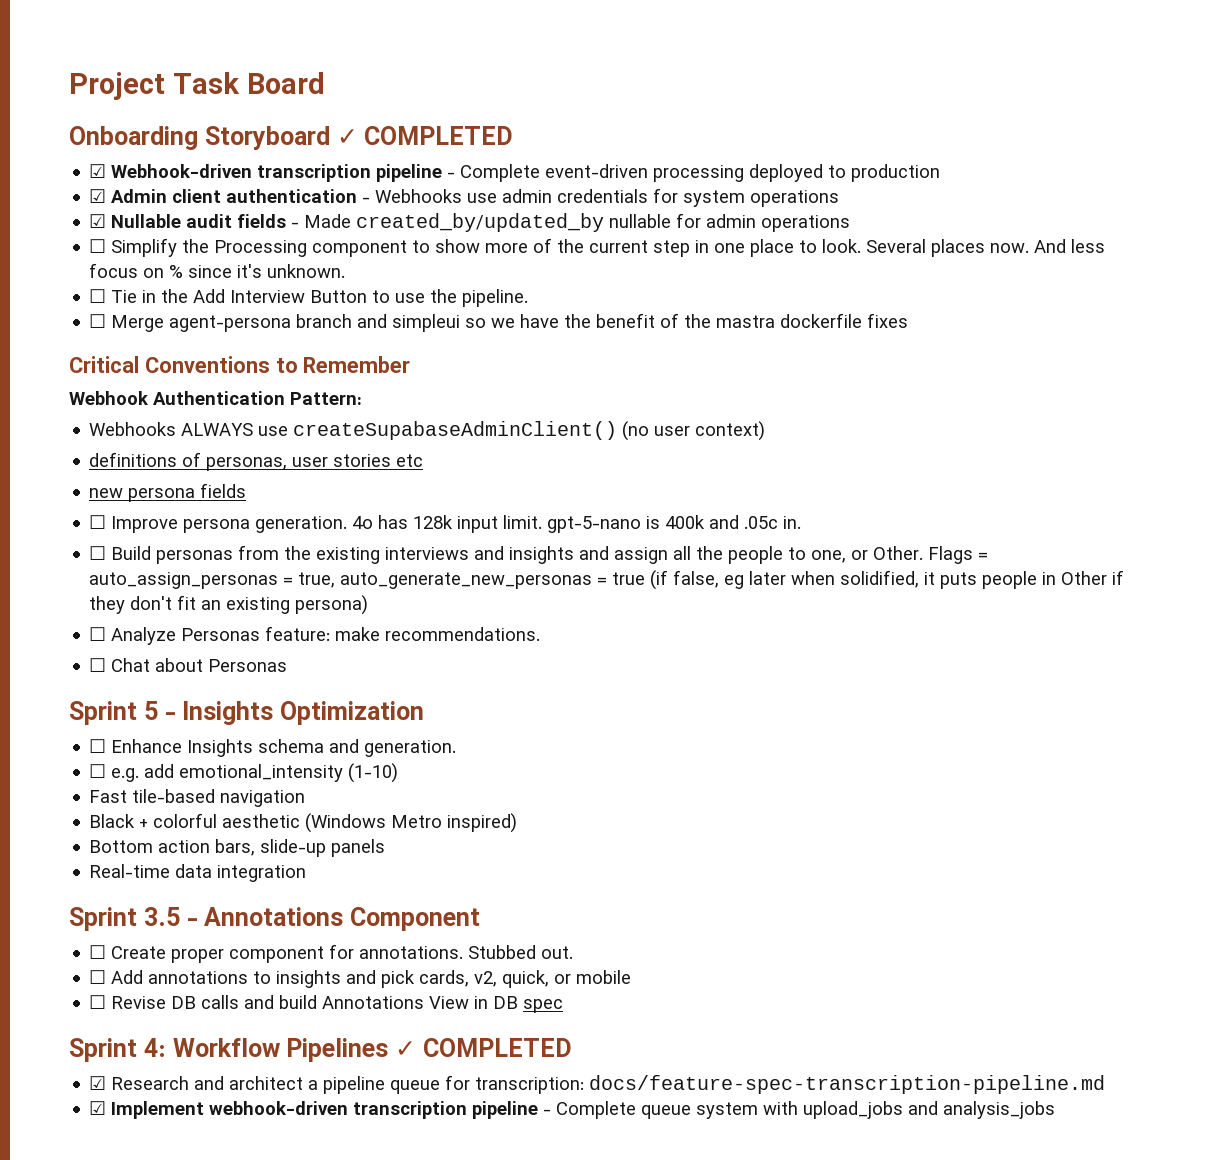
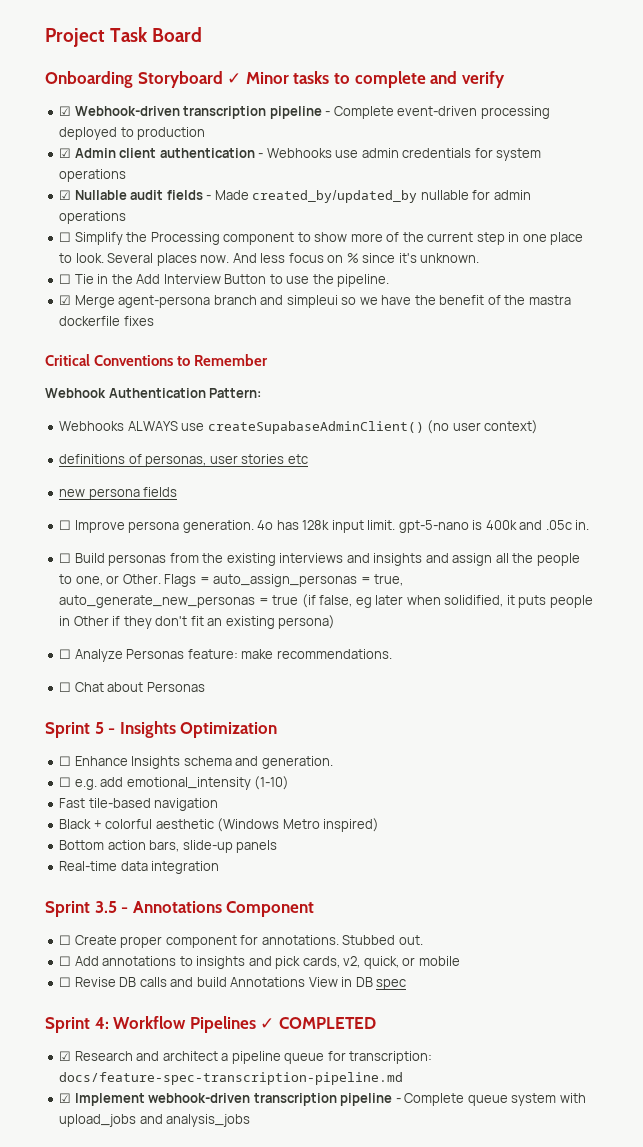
[364,126,514,145] COMPLETED -> [245,71,505,88] Minor tasks to complete and verify
[89,314,107,328] ☐ -> [59,295,72,305] ☑

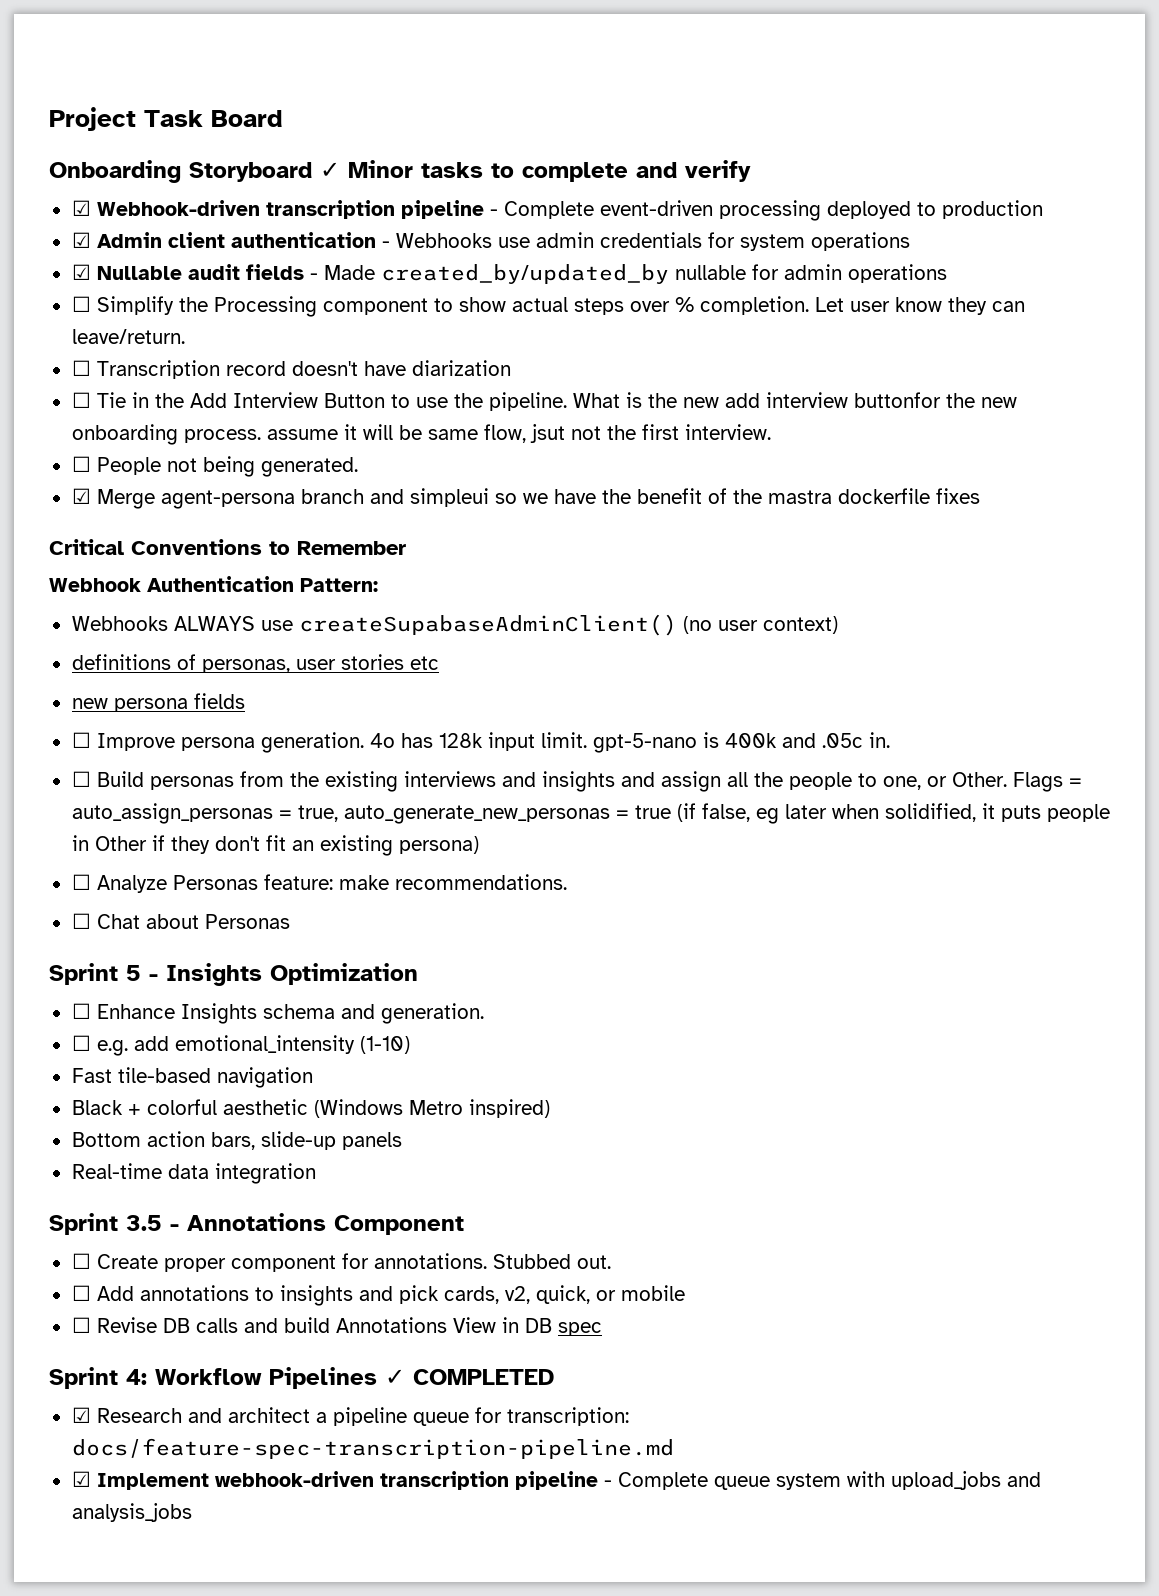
[350,232,584,245] [59,253,480,266] more of the current step in one place to look. Several places now. And less focus on % since it's unknown. -> [511,296,1025,315] [71,329,185,344] [71,360,511,379] actual steps over % completion. Let user know they can leave/return. // ☐ Transcription record doesn't have diarization
(390, 280) none -> [572,392,1017,408] [71,424,771,445] [71,456,358,477] What is the new add interview buttonfor the new onboarding process. assume it will be same flow, jsut not the first interview. // ☐ People not being generated.

